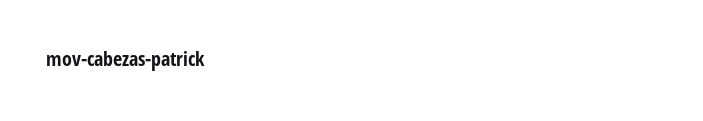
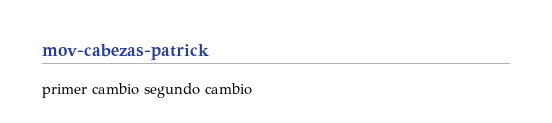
(205, 61) none -> [42,83,252,98] // primer cambio segundo cambio

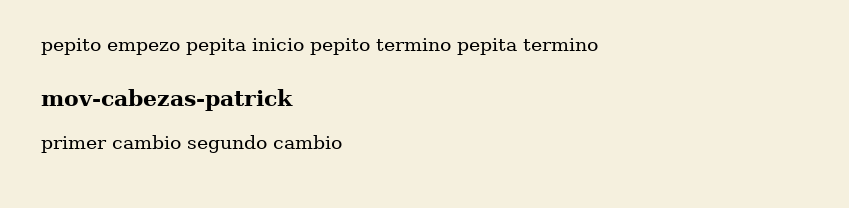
(42, 52) none -> [41,38,598,55] pepito empezo pepita inicio pepito termino pepita termino //

